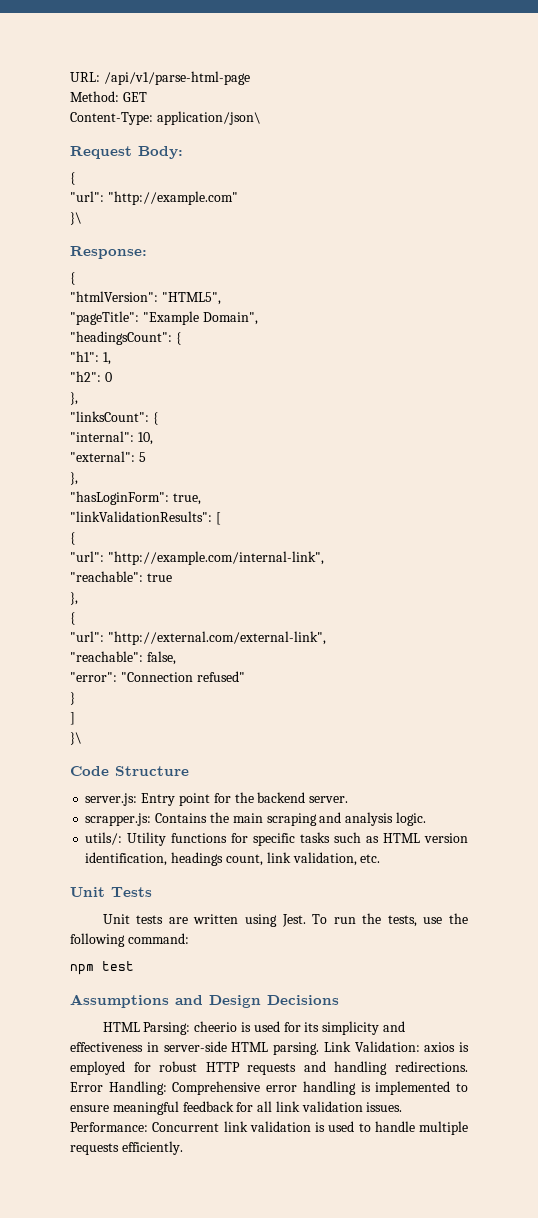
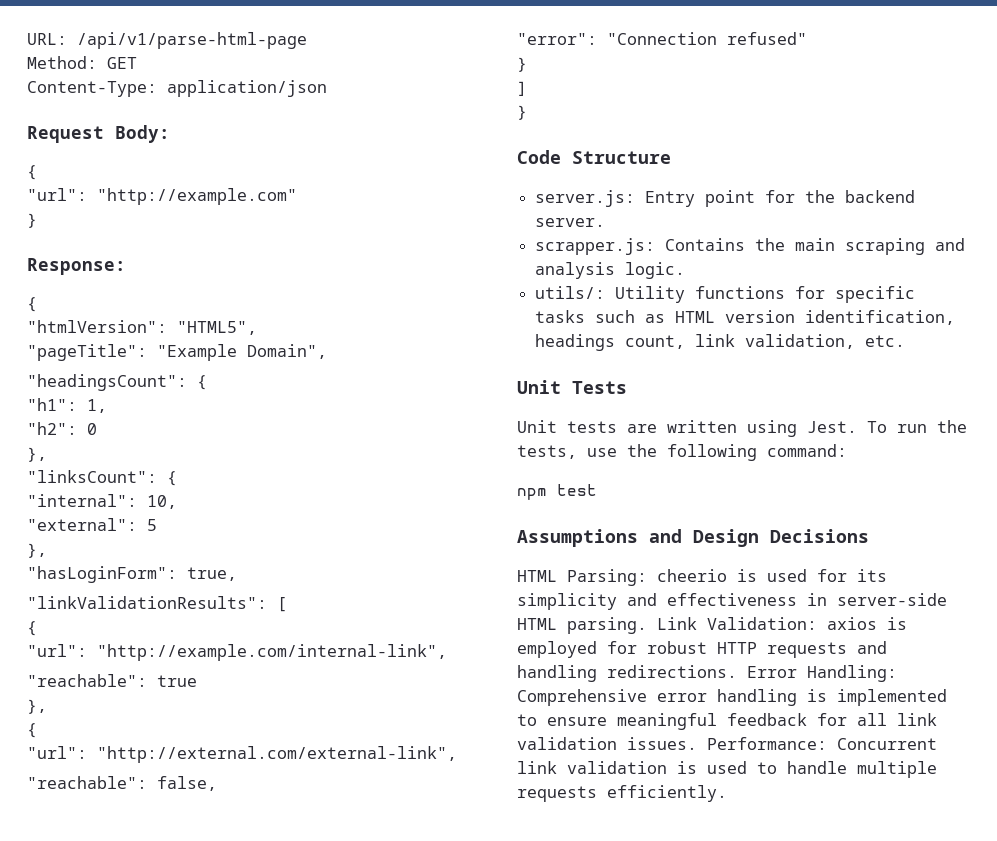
[156,111,261,125] application/json\ -> [167,80,327,97] application/json
[70,212,82,225] }\ -> [27,213,37,228] }
[70,732,82,745] }\ -> [517,105,527,120] }

